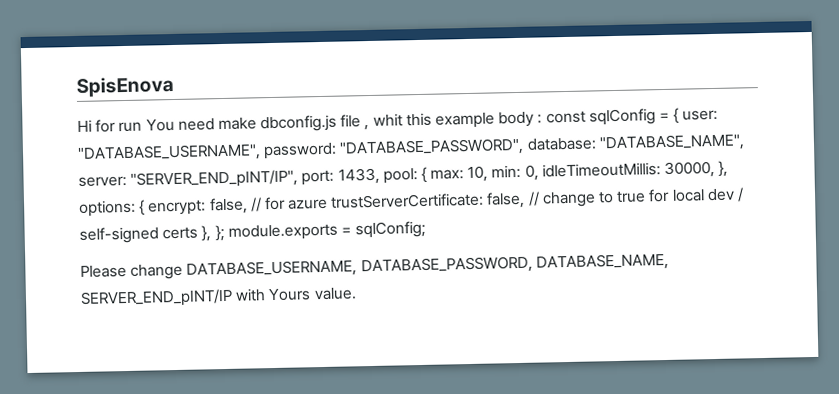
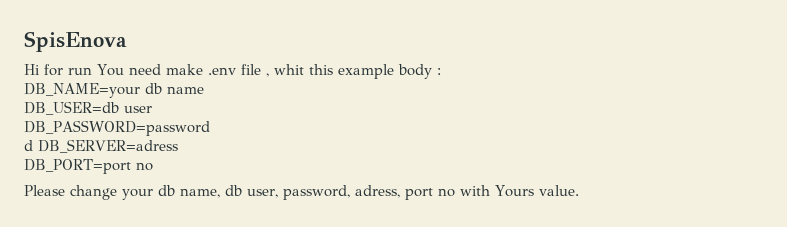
[260,114,338,133] dbconfig.js -> [207,67,236,75] .env
[545,107,719,126] [77,133,745,163] [78,160,729,189] [79,187,744,217] [79,220,427,244] [80,252,669,280] [80,288,233,308] const sqlConfig = { user: "DATABASE_USERNAME", password: "DATABASE_PASSWORD", database: "DATABASE_NAME", server: "SERVER_END_pINT/IP", port: 1433, pool: { max: 10, min: 0, idleTimeoutMillis: 30000, }, options: { encrypt: false, // for azure trustServerCertificate: false, // change to true for local dev / self-signed certs }, }; module.exports = sqlConfig; // Please change DATABASE_USERNAME, DATABASE_PASSWORD, DATABASE_NAME, SERVER_END_pINT/IP -> [24,83,204,98] [24,101,152,115] [24,120,210,136] [24,139,178,153] [24,159,153,174] [24,185,455,200] // DB_NAME=your db name // DB_USER=db user // DB_PASSWORD=password // d DB_SERVER=adress // DB_PORT=port no // Please change your db name, db user, password, adress, port no

